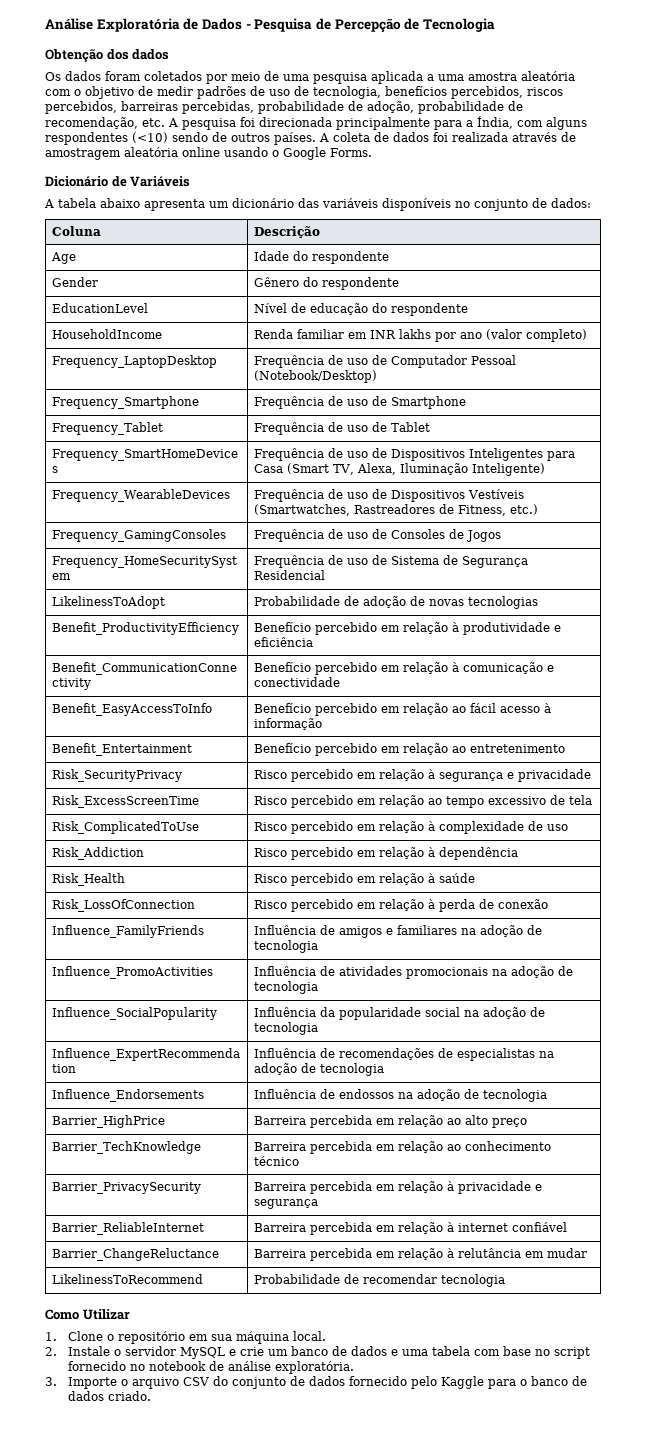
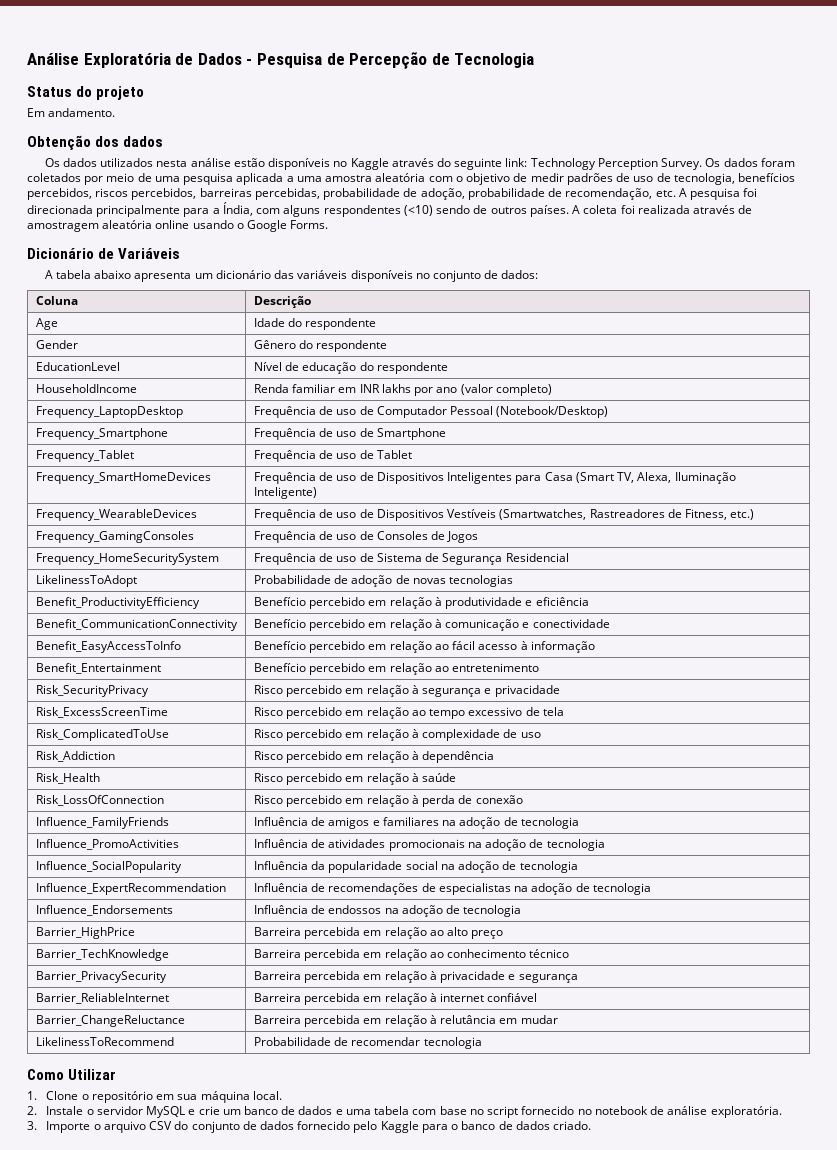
(495, 25) none -> [27,86,145,100] [27,108,116,117] // Status do projeto // Em andamento.
(101, 76) none -> [100,158,758,170] utilizados nesta análise estão disponíveis no Kaggle através do seguinte link: Technology Perception Survey. Os dados
[374,132,429,142] de dados -> (618, 209) none

